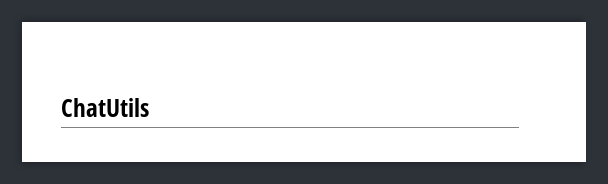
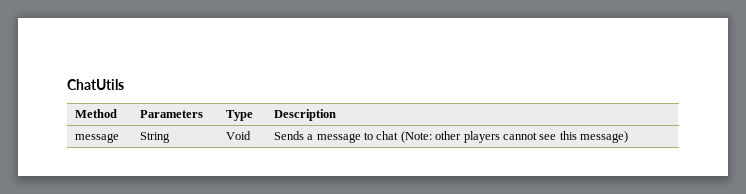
(149, 107) none -> [74,109,117,118] [139,110,203,118] [225,110,253,121] [273,109,336,121] [74,133,119,143] [139,132,170,143] [225,131,251,140] [273,131,629,143] // Method | Parameters | Type | Description // message | String | Void | Sends a message to chat (Note: other players cannot see this message)

